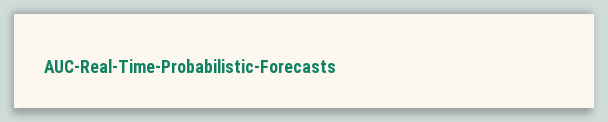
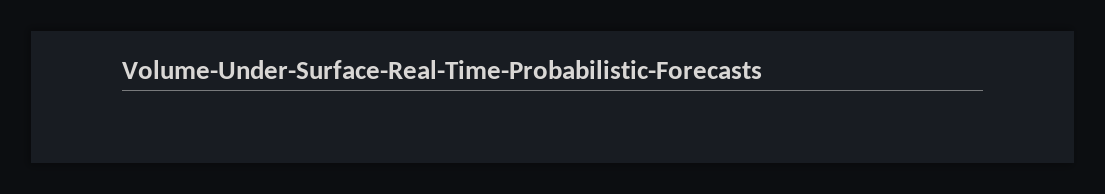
[44,59,336,73] AUC-Real-Time-Probabilistic-Forecasts -> [122,60,762,79] Volume-Under-Surface-Real-Time-Probabilistic-Forecasts

